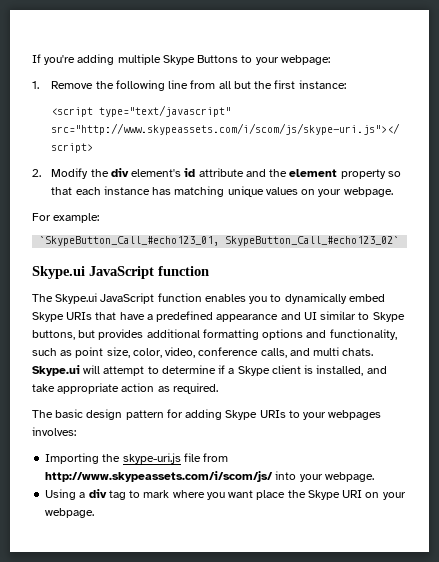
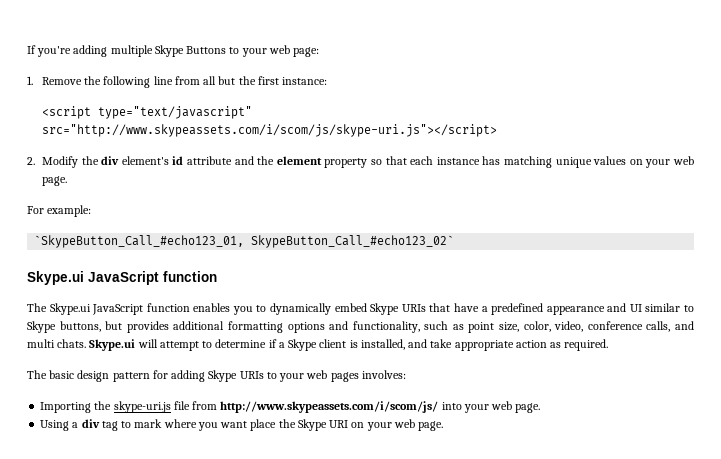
[280,55,330,65] webpage: -> [268,45,320,57] web page:
[343,187,393,197] webpage. -> [672,156,694,165] [41,176,67,186] web page.
[328,410,382,420] webpages -> [306,370,359,382] web pages
[324,472,374,482] webpage. -> [491,401,541,413] web page.
[45,508,95,518] webpage. -> [393,419,444,431] web page.

